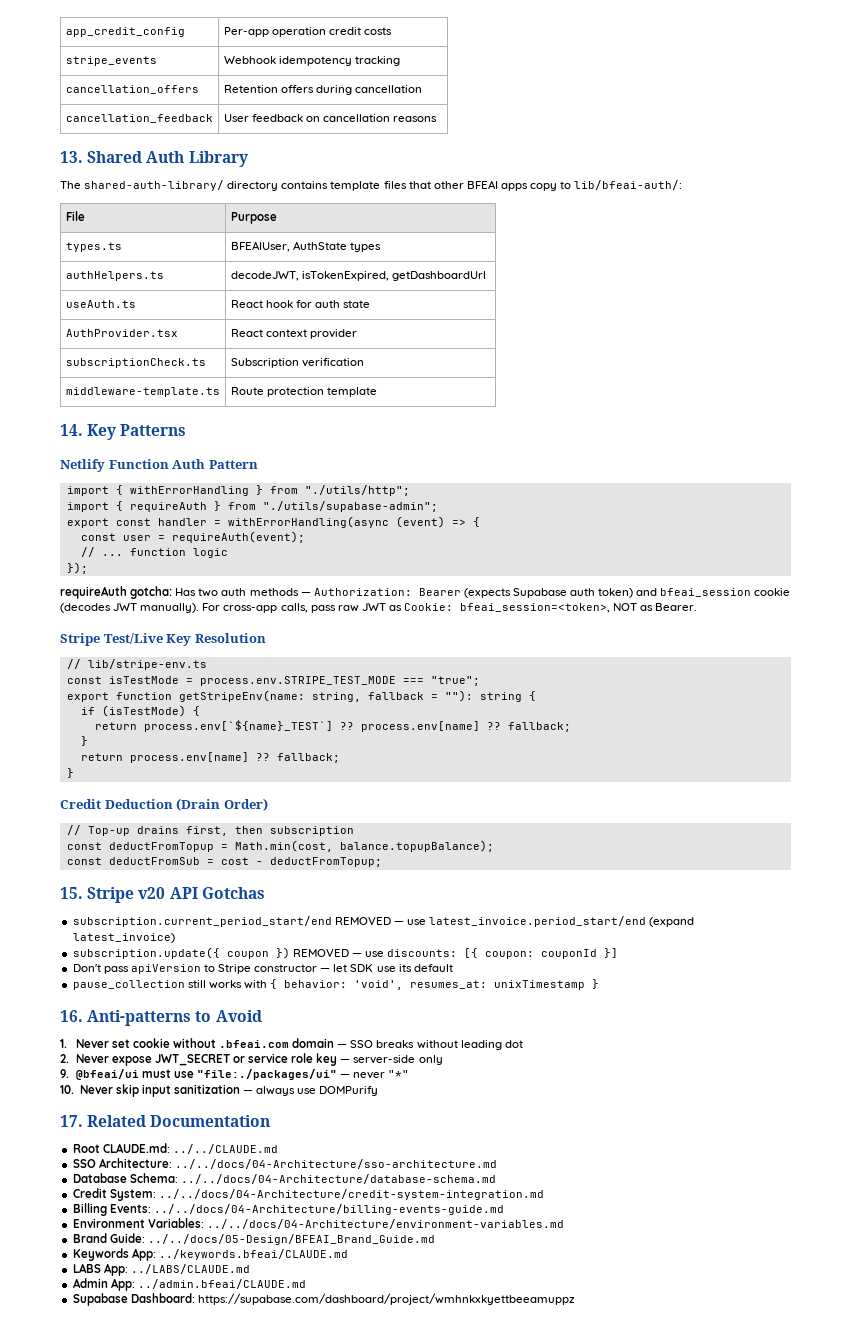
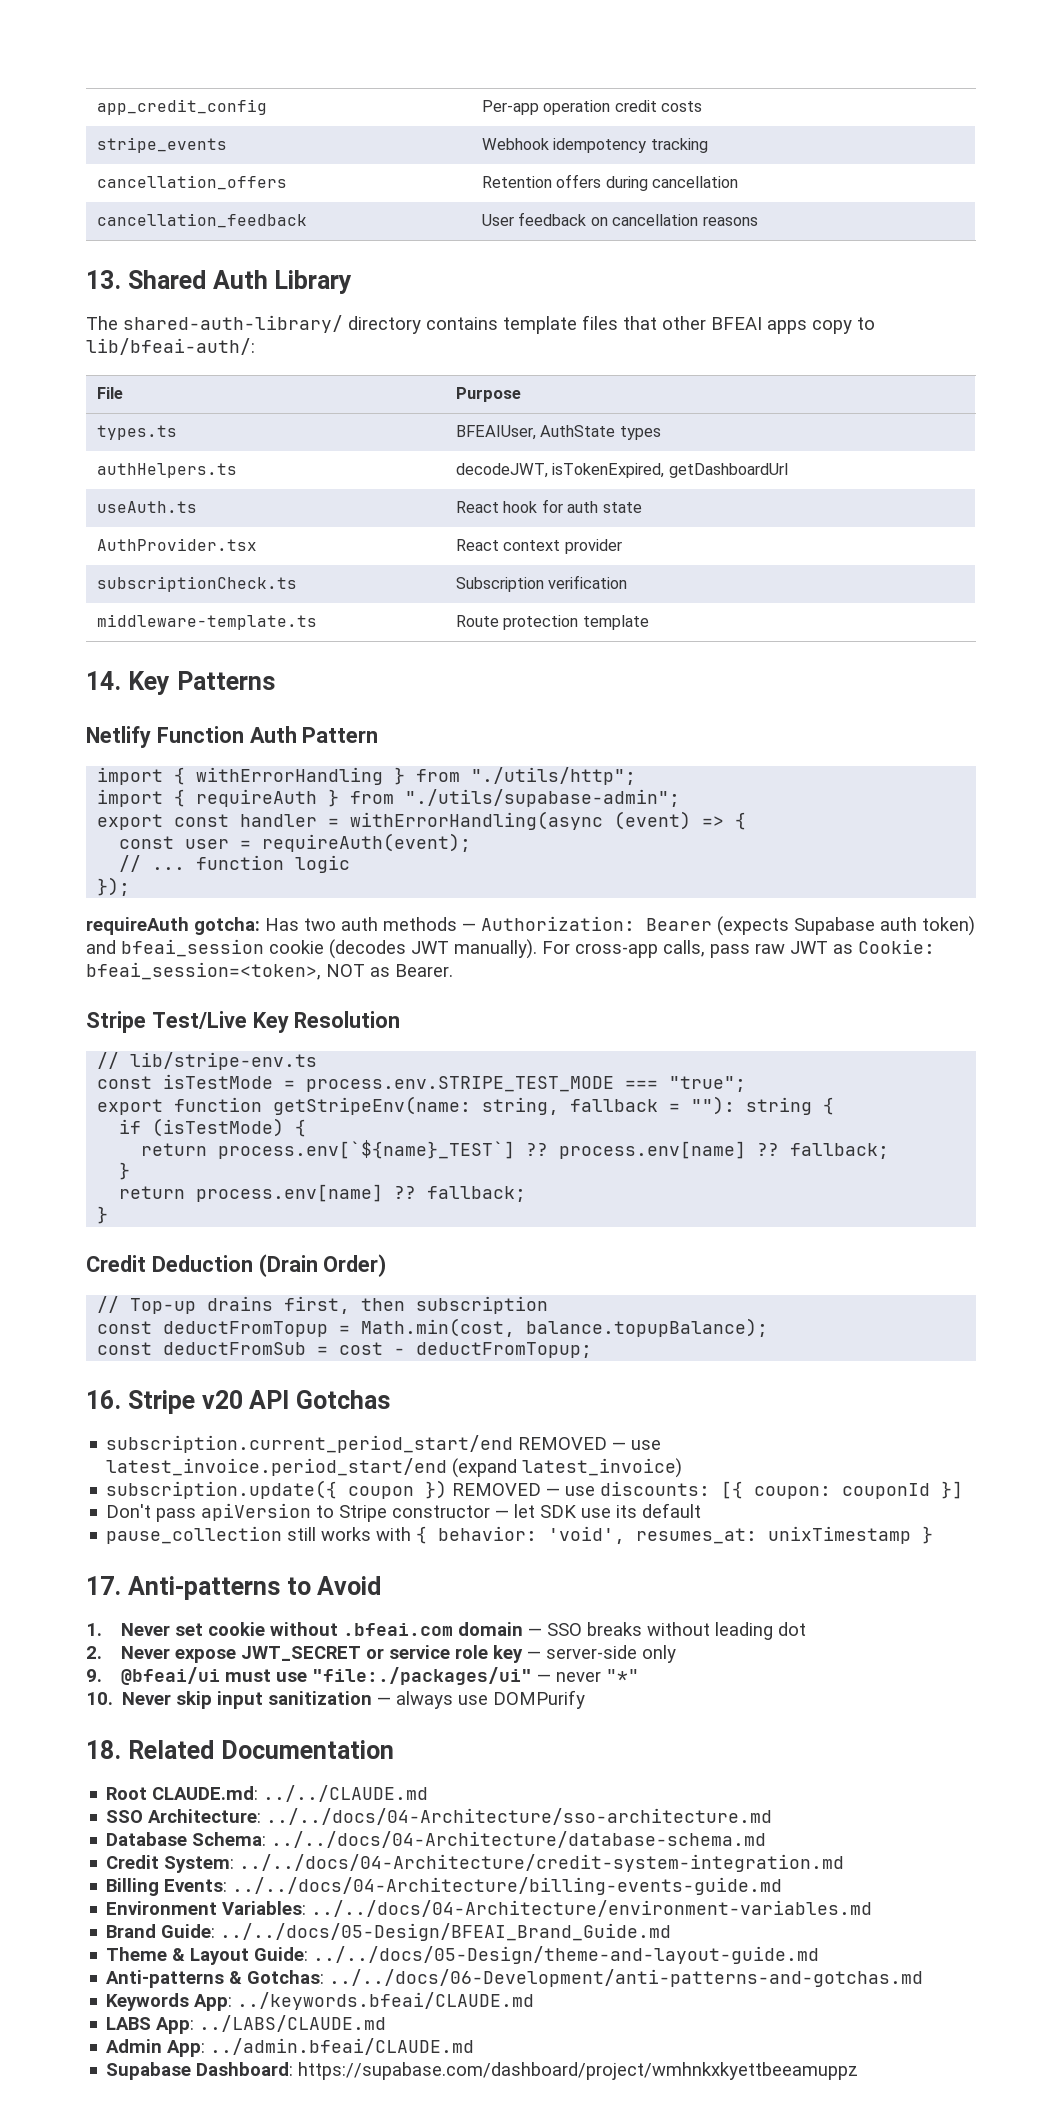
[60,887,83,899] 15. -> [86,1390,121,1409] 16.
[60,1010,83,1022] 16. -> [86,1576,121,1595] 17.
[60,1115,83,1127] 17. -> [86,1740,121,1759] 18.
(435, 1239) none -> [106,1946,820,1965] [106,1969,924,1988] // Theme & Layout Guide: ../../docs/05-Design/theme-and-layout-guide.md // Anti-patterns & Gotchas: ../../docs/06-Development/anti-patterns-and-gotchas.md

